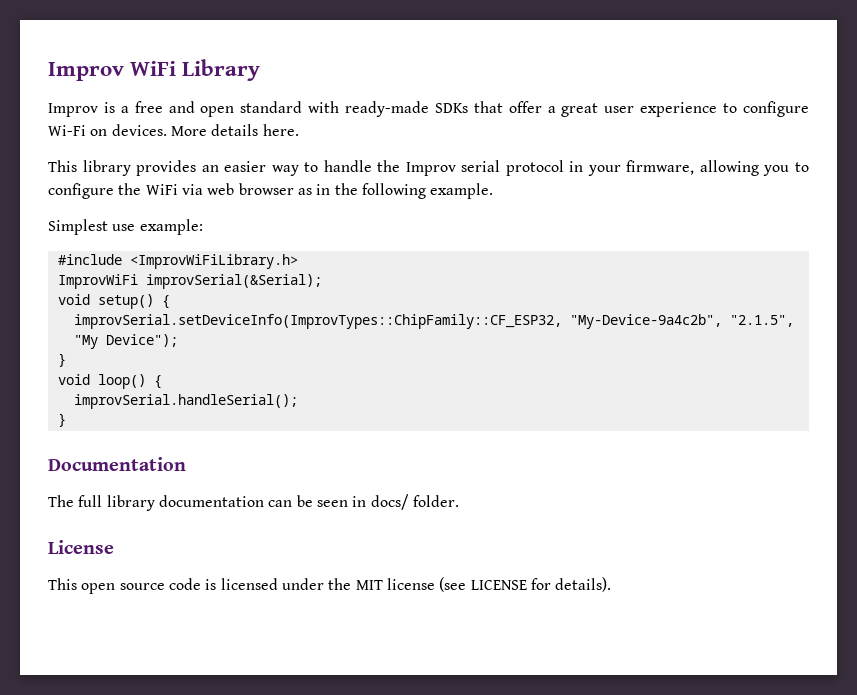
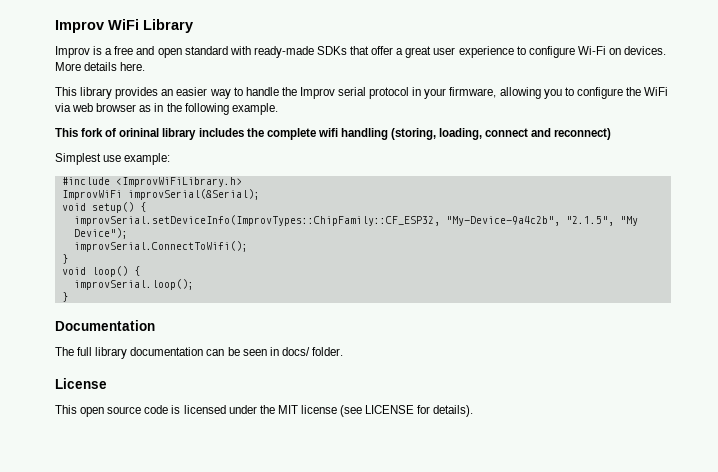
(494, 191) none -> [55,128,612,140] // This fork of orininal library includes the complete wifi handling (storing, loading, connect and reconnect)
(178, 340) none -> [73,241,248,252] // improvSerial.ConnectToWifi();
[73,394,298,409] improvSerial.handleSerial(); -> [73,279,194,290] improvSerial.loop();

